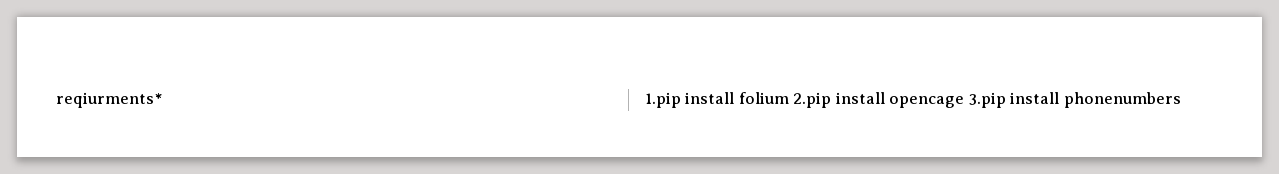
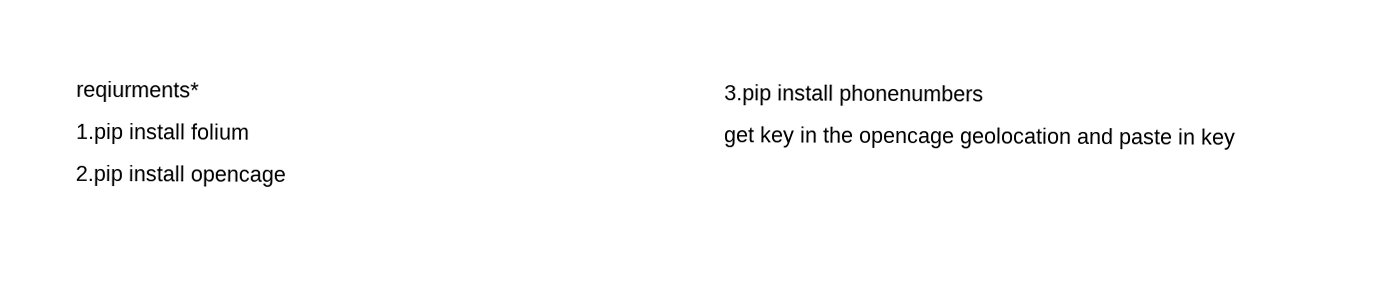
(789, 98) none -> (250, 131) //
(965, 102) none -> (286, 178) //
(1181, 100) none -> [723,126,1236,150] // get key in the opencage geolocation and paste in key

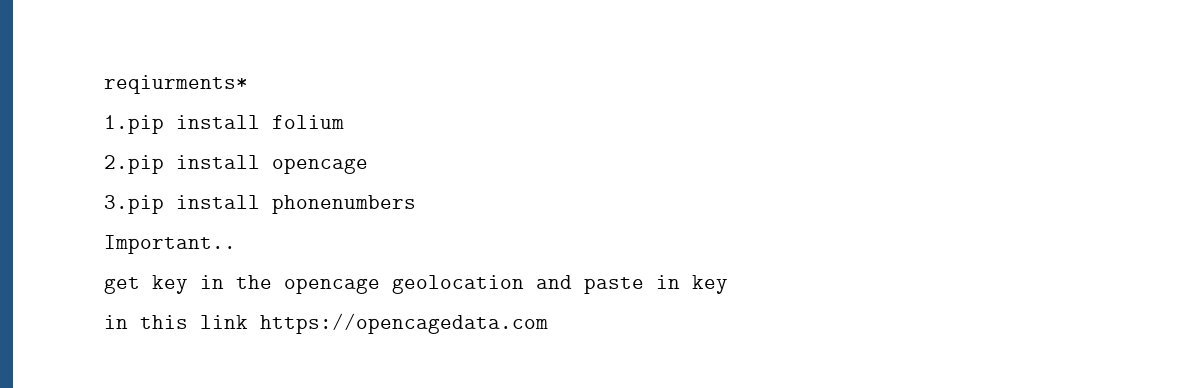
(984, 95) none -> [104,235,236,254] // Important..
(1236, 139) none -> [104,313,548,334] // in this link https://opencagedata.com

